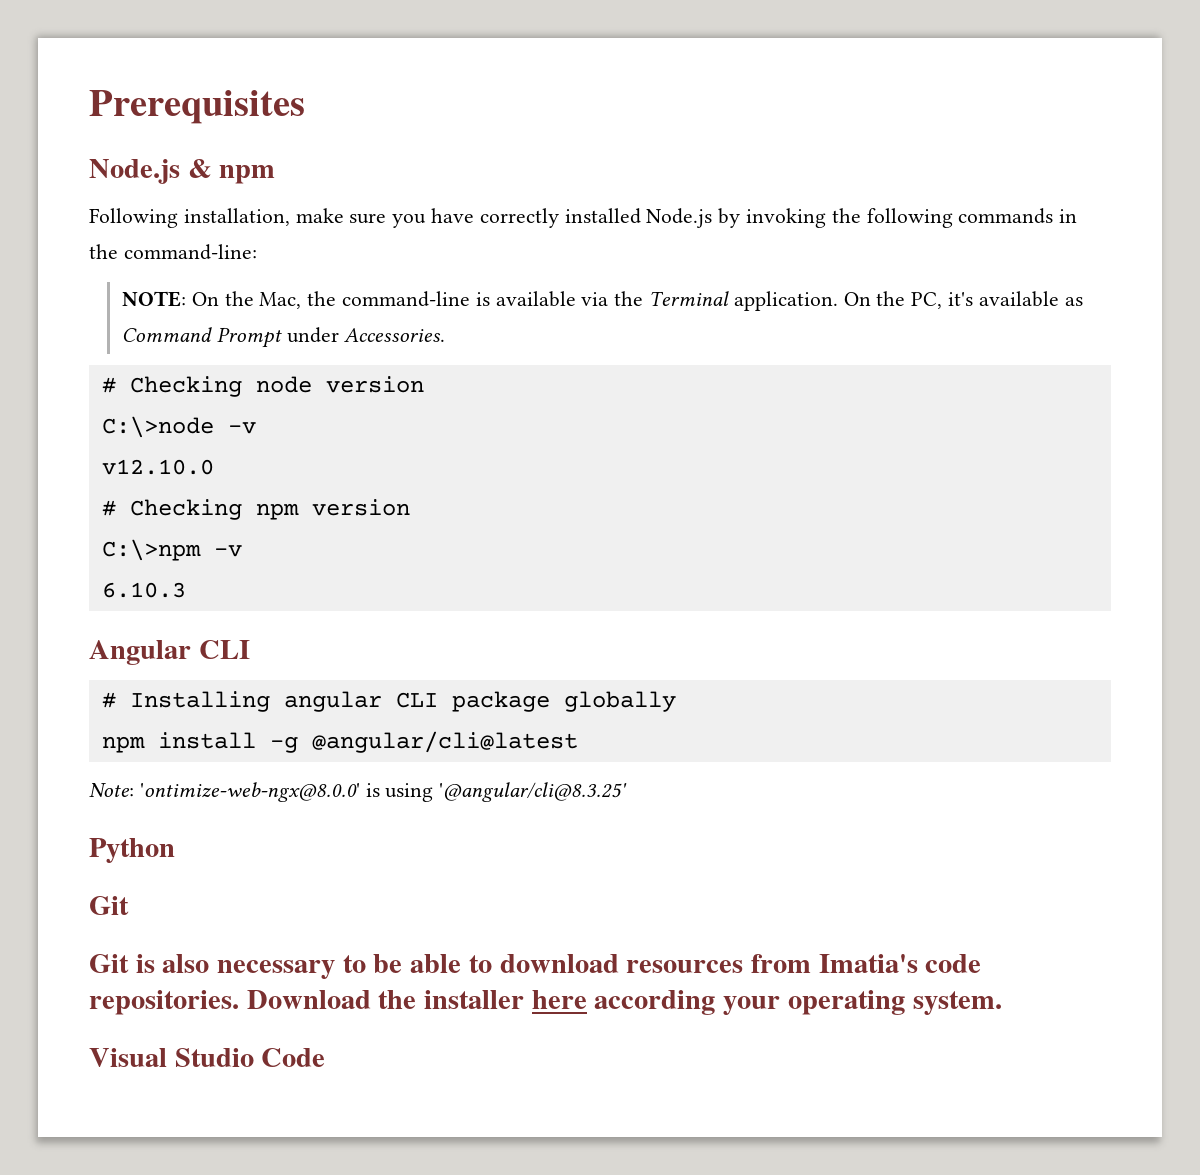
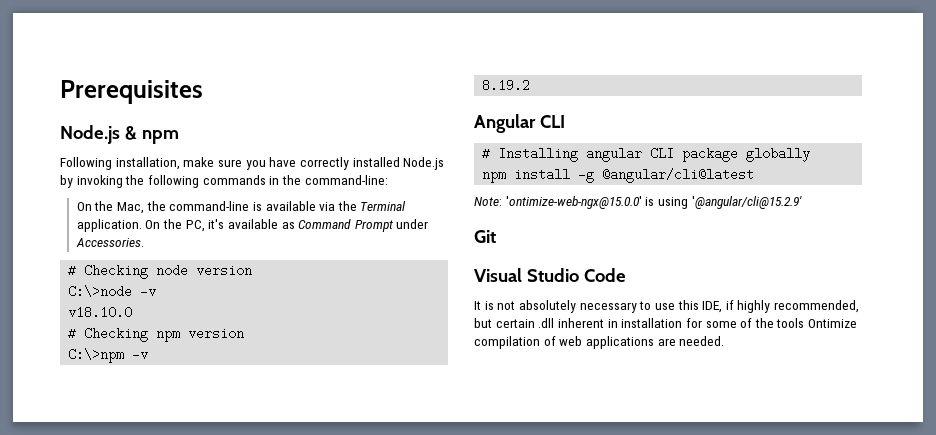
[121,291,186,307] NOTE: -> (388, 180) none
[101,459,214,475] v12.10.0 -> [68,306,133,319] v18.10.0
[101,582,186,598] 6.10.3 -> [482,79,531,92] 8.19.2
[139,782,360,802] 'ontimize-web-ngx@8.0.0' -> [505,196,642,209] 'ontimize-web-ngx@15.0.0'
[439,782,628,802] [89,838,175,863] '@angular/cli@8.3.25' // Python -> [691,196,802,209] '@angular/cli@15.2.9'
[89,954,982,979] [89,990,1002,1015] [89,1048,326,1067] Git is also necessary to be able to download resources from Imatia's code repositories. Download the installer here according your operating system. // Visual Studio Code -> [474,268,626,282] [474,300,860,313] [474,318,858,328] [474,336,725,349] Visual Studio Code // It is not absolutely necessary to use this IDE, if highly recommended, but certain .dll inherent in installation for some of the tools Ontimize compilation of web applications are needed.

